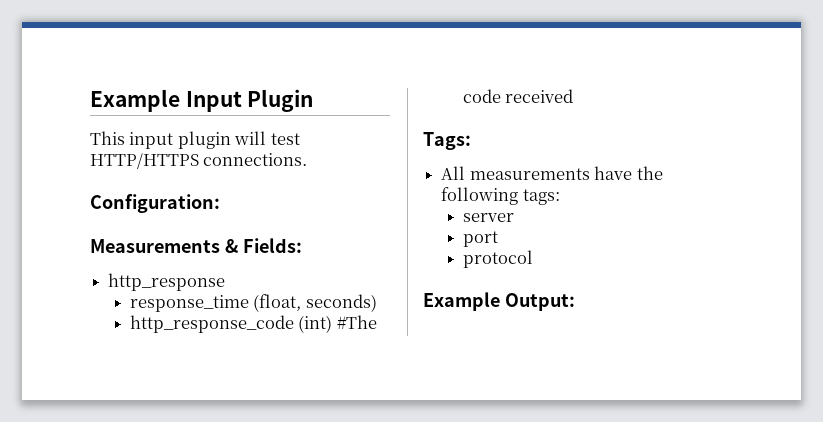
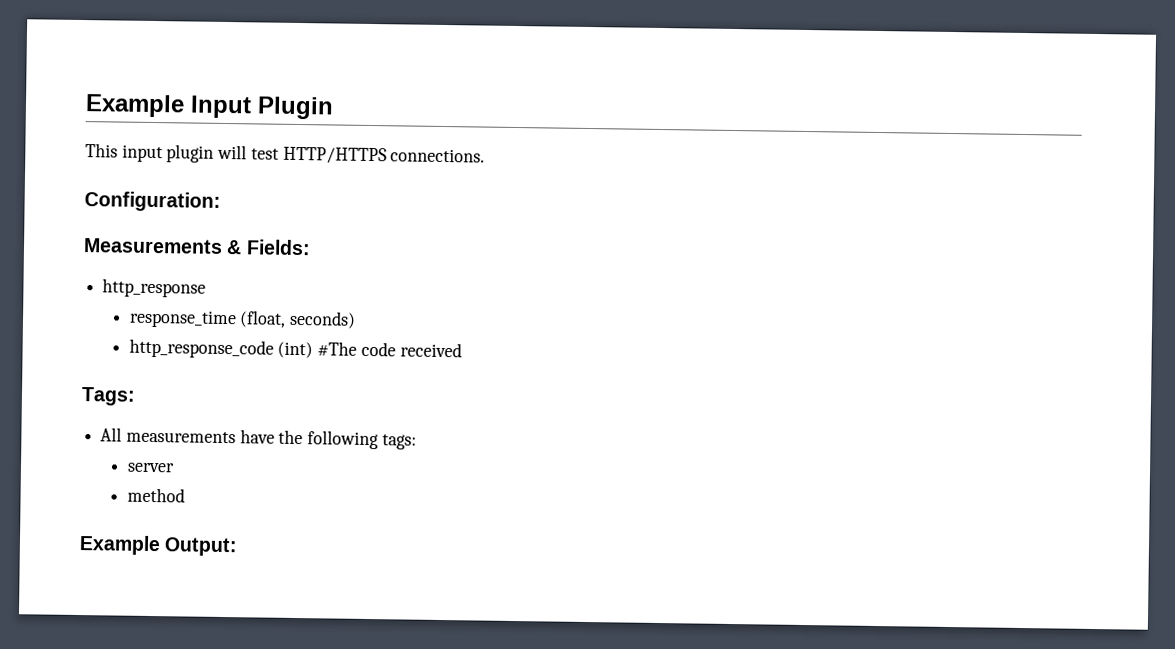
[462,231,498,247] [462,250,533,268] port // protocol -> [126,487,185,503] method

